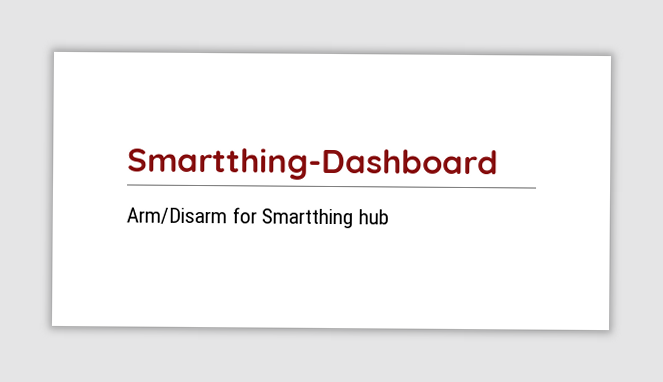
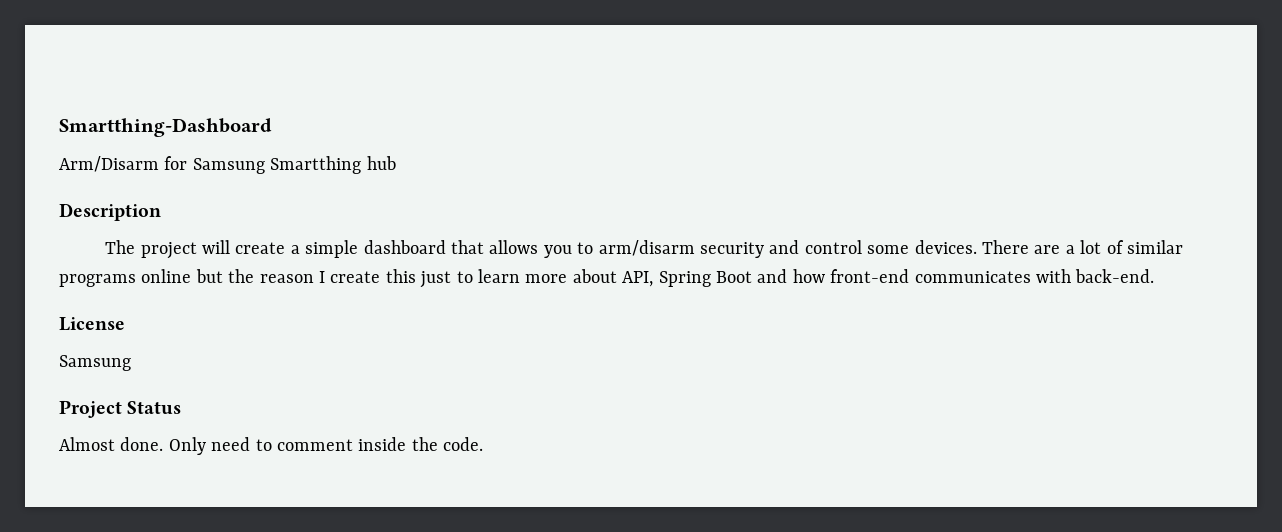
(257, 215) none -> [192,158,265,174] Samsung
(390, 217) none -> [59,203,161,221] [105,240,1184,259] [59,269,1155,288] [59,317,125,331] [59,355,131,371] [59,400,182,418] [59,437,484,455] // Description // The project will create a simple dashboard that allows you to arm/disarm security and control some devices. There are a lot of similar programs online but the reason I create this just to learn more about API, Spring Boot and how front-end communicates with back-end. // License // Samsung // Project Status // Almost done. Only need to comment inside the code.

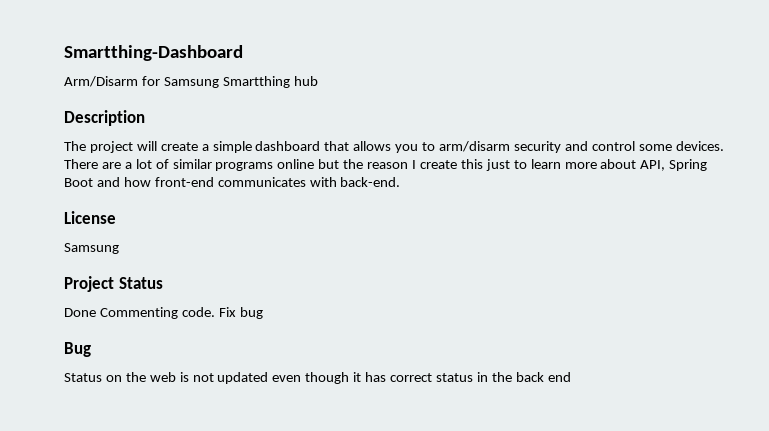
[59,437,484,455] Almost done. Only need to comment inside the code. -> [64,307,263,319] [64,342,91,357] [64,372,571,384] Done Commenting code. Fix bug // Bug // Status on the web is not updated even though it has correct status in the back end

